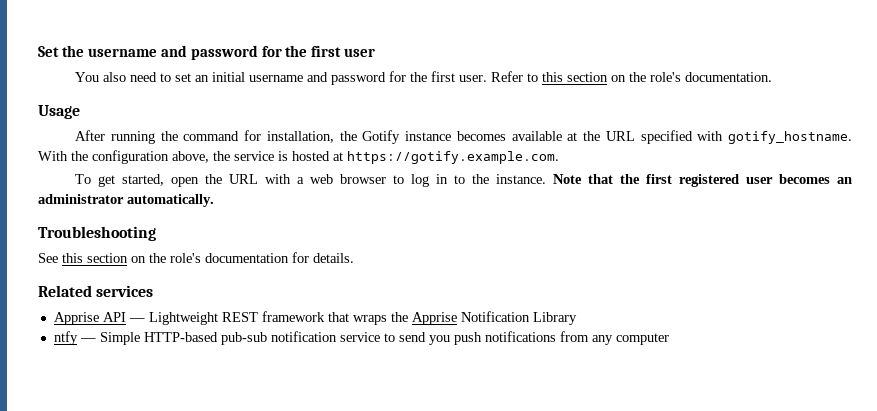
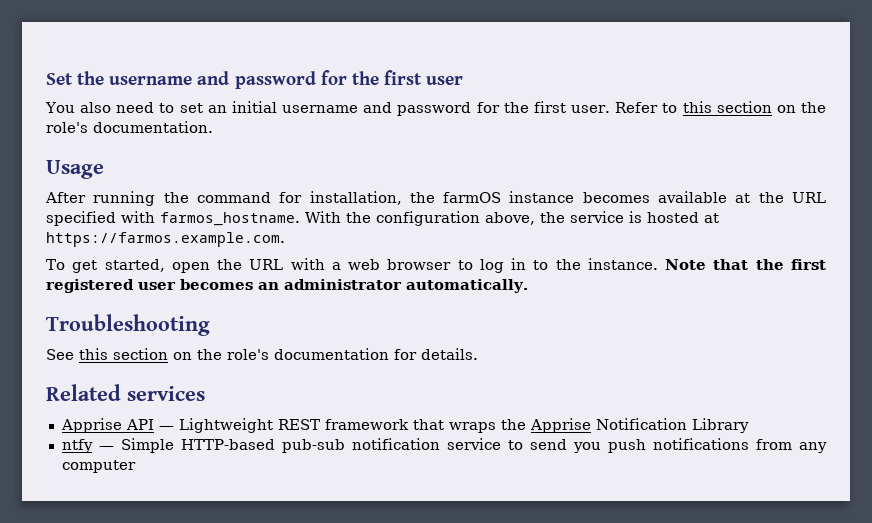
[362,130,401,144] Gotify -> [443,192,502,203] farmOS
[727,131,852,144] gotify_hostname. -> [160,212,300,226] farmos_hostname.
[347,151,559,164] https://gotify.example.com. -> [46,232,285,247] https://farmos.example.com.

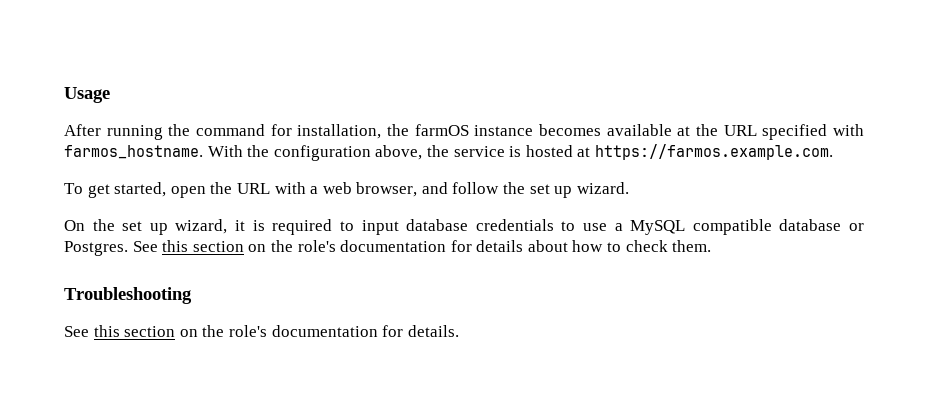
[46,70,464,89] [45,101,826,116] [46,121,213,133] Set the username and password for the first user // You also need to set an initial username and password for the first user. Refer to this section on the role's documentation. // -> (64, 95) none
[387,258,827,273] [46,279,528,293] browser to log in to the instance. Note that the first registered user becomes an administrator automatically. -> [356,182,629,198] [64,219,864,235] [64,240,712,256] browser, and follow the set up wizard. // On the set up wizard, it is required to input database credentials to use a MySQL compatible database or Postgres. See this section on the role's documentation for details about how to check them.
[46,384,205,401] [60,418,749,433] [61,438,827,453] [61,460,136,473] // Related services // Apprise API — Lightweight REST framework that wraps the Apprise Notification Library // ntfy — Simple HTTP-based pub-sub notification service to send you push notifications from any computer -> (459, 331) none

